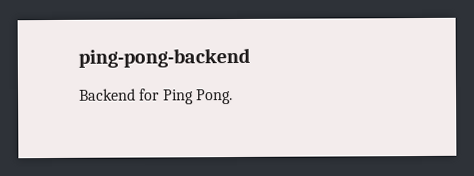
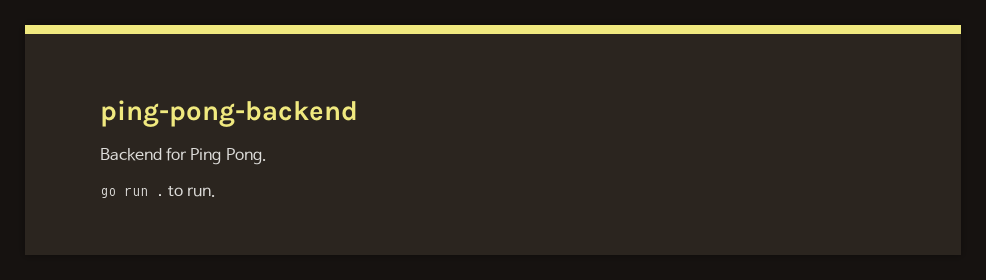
(233, 97) none -> [100,186,217,198] // go run . to run.

